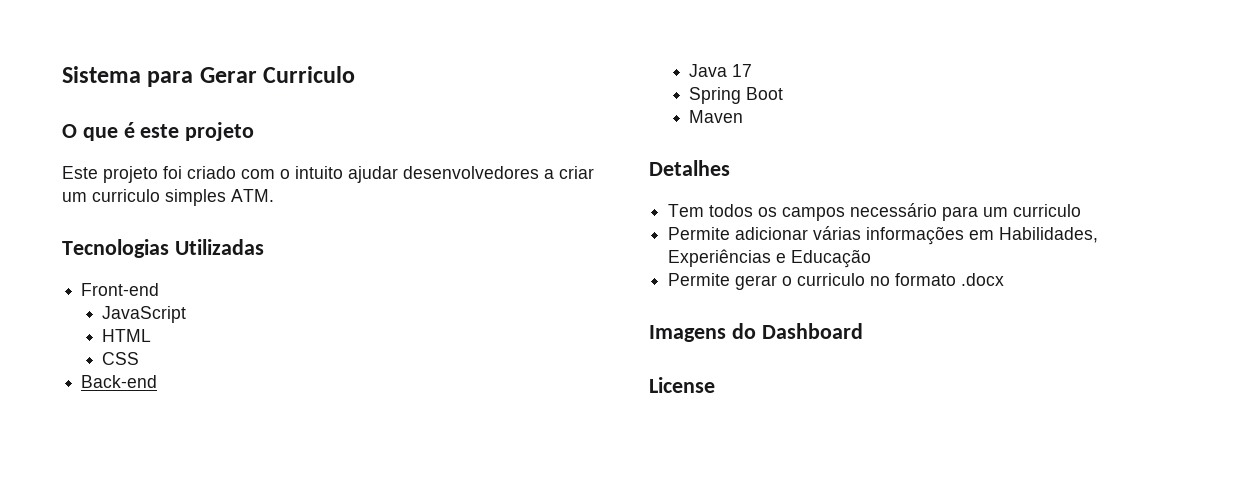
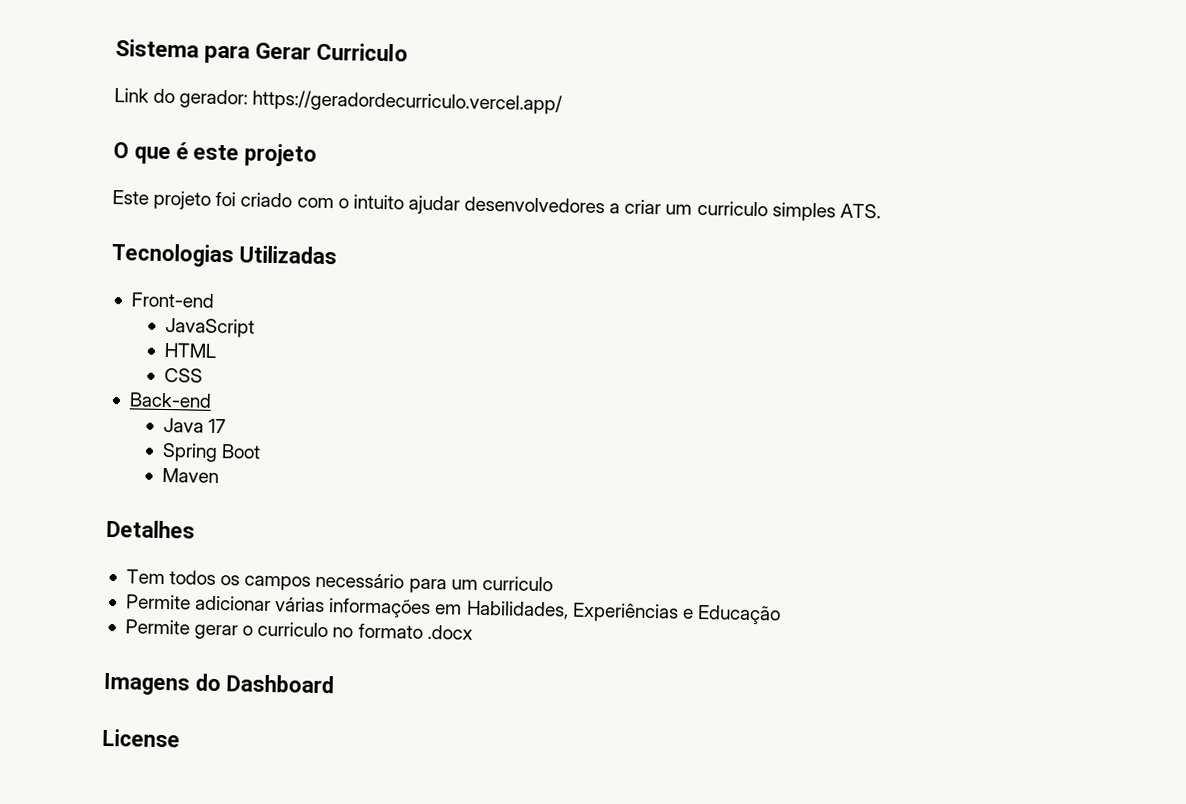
(356, 74) none -> [114,88,564,115] // Link do gerador: https://geradordecurriculo.vercel.app/
[231,189,274,202] ATM. -> [839,203,881,219] ATS.

